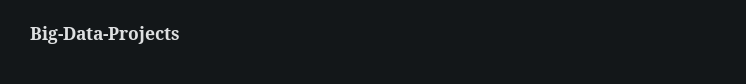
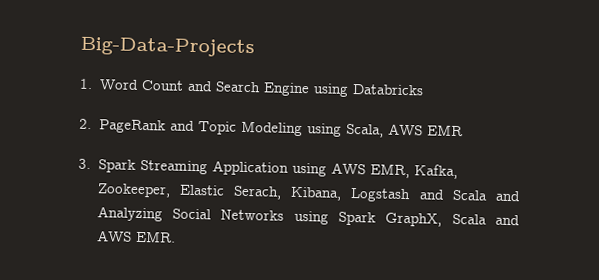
(180, 35) none -> [79,78,424,97] [79,118,463,138] [78,158,458,180] [96,183,521,203] [96,206,520,227] [96,230,176,243] // 1. Word Count and Search Engine using Databricks // 2. PageRank and Topic Modeling using Scala, AWS EMR // 3. Spark Streaming Application using AWS EMR, Kafka, Zookeeper, Elastic Serach, Kibana, Logstash and Scala and Analyzing Social Networks using Spark GraphX, Scala and AWS EMR.

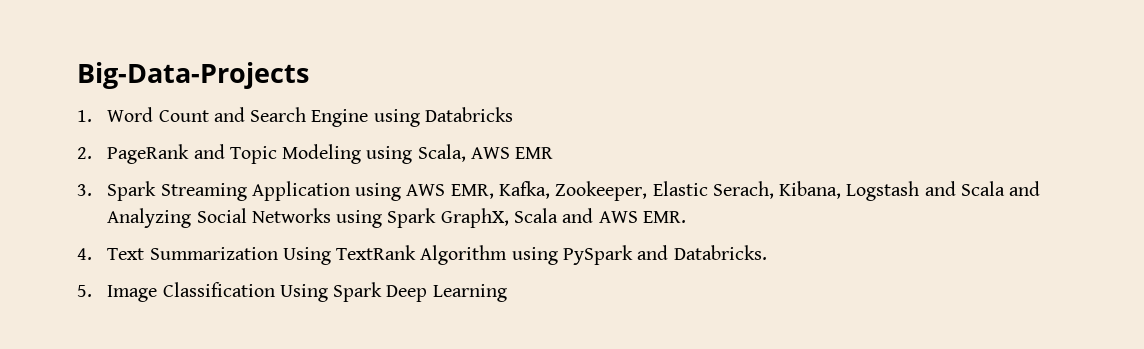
(176, 236) none -> [77,245,767,265] [77,282,507,302] // 4. Text Summarization Using TextRank Algorithm using PySpark and Databricks. // 5. Image Classification Using Spark Deep Learning

